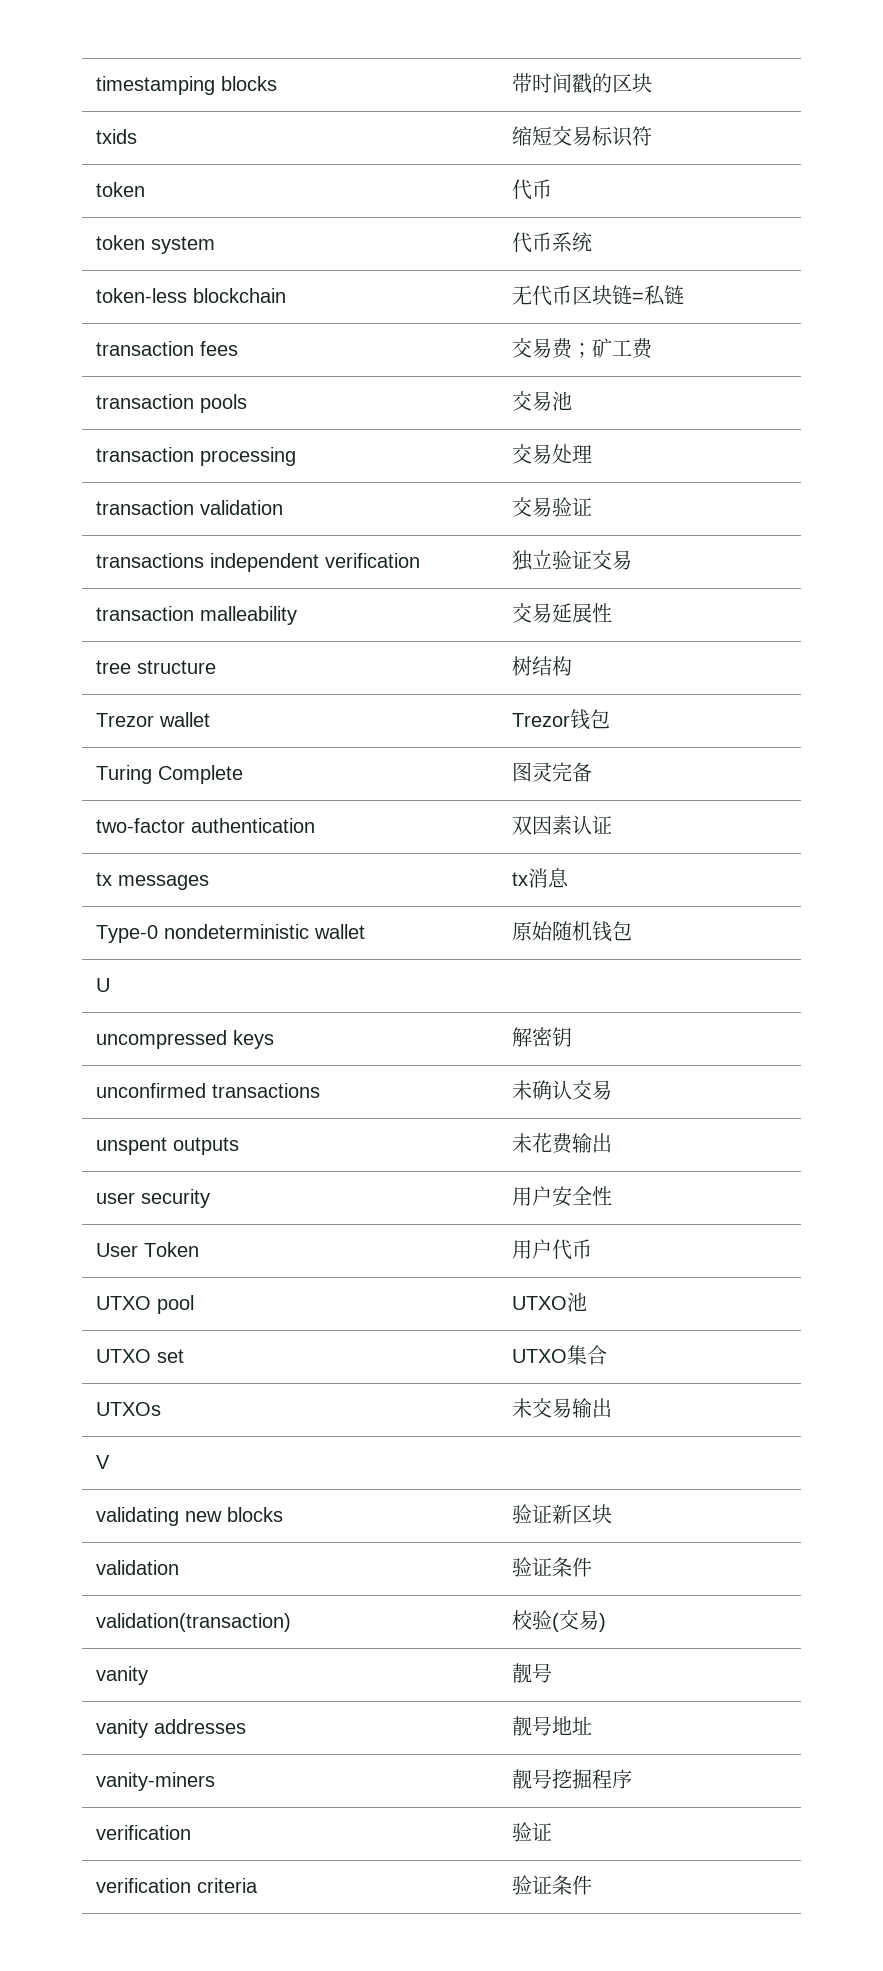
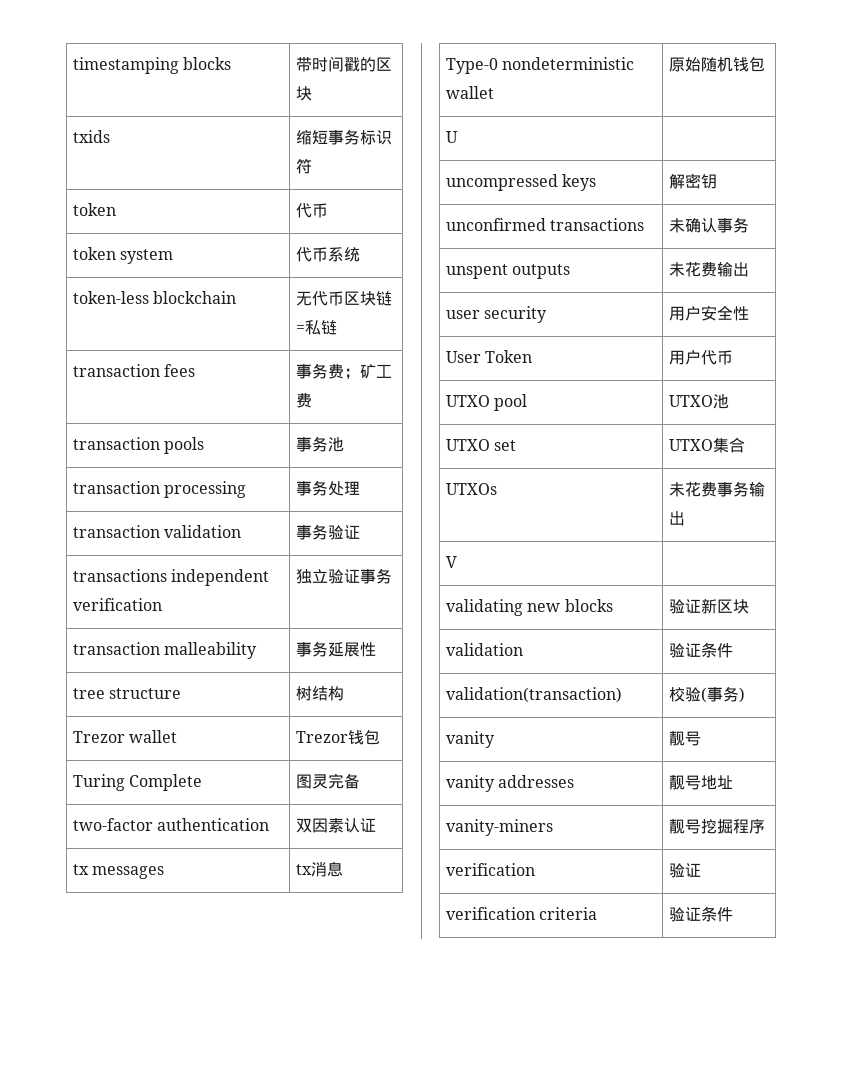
[551,126,592,146] 交易 -> [327,129,360,145] 事务
[511,338,552,358] 交易 -> [295,363,328,379] 事务
[511,391,552,411] 交易 -> [295,436,328,452] 事务
[511,444,552,464] 交易 -> [295,480,328,496] 事务
[511,497,552,517] 交易 -> [295,524,328,540] 事务
[591,550,632,570] 交易 -> [359,568,392,584] 事务
[511,603,552,623] 交易 -> [295,641,328,657] 事务
[571,1080,612,1100] 交易 -> [716,217,749,233] 事务
[531,1398,572,1418] 交易 -> [684,481,749,497] 花费事务
[558,1610,599,1630] 交易 -> [706,686,739,702] 事务

